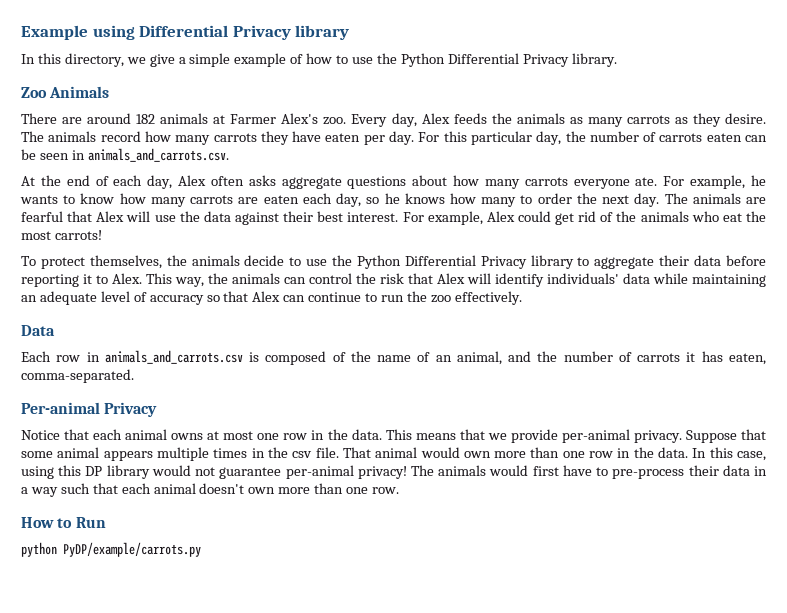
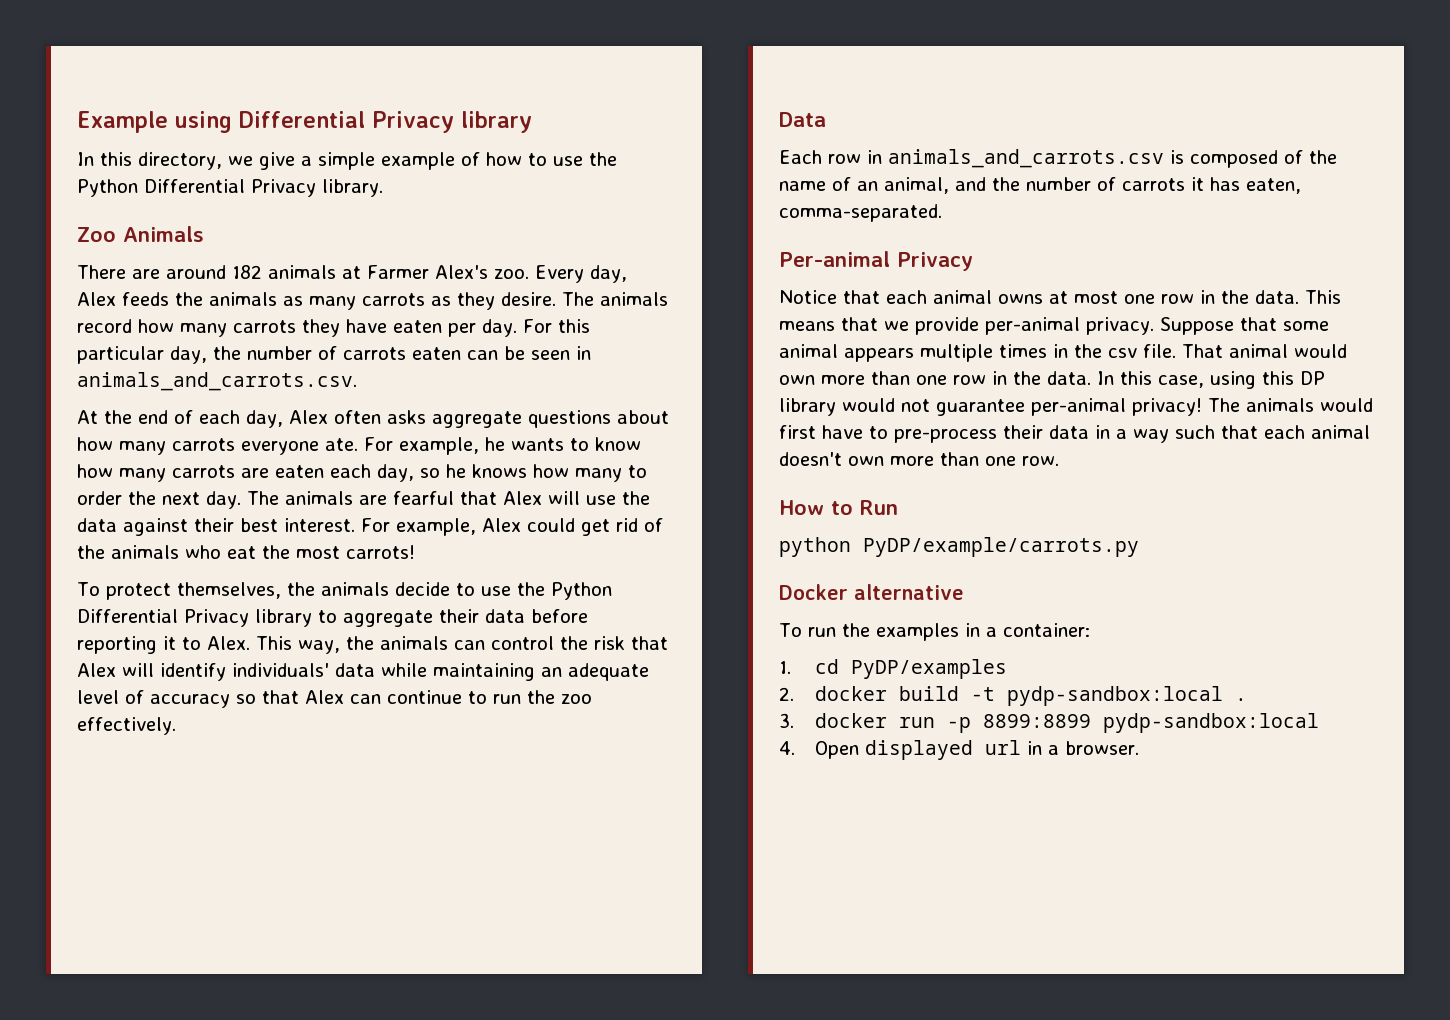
(201, 549) none -> [779,584,964,600] [779,623,1090,641] [779,659,1008,679] [779,686,1248,706] [779,713,1320,733] [779,740,1140,760] // Docker alternative // To run the examples in a container: // 1. cd PyDP/examples // 2. docker build -t pydp-sandbox:local . // 3. docker run -p 8899:8899 pydp-sandbox:local // 4. Open displayed url in a browser.

